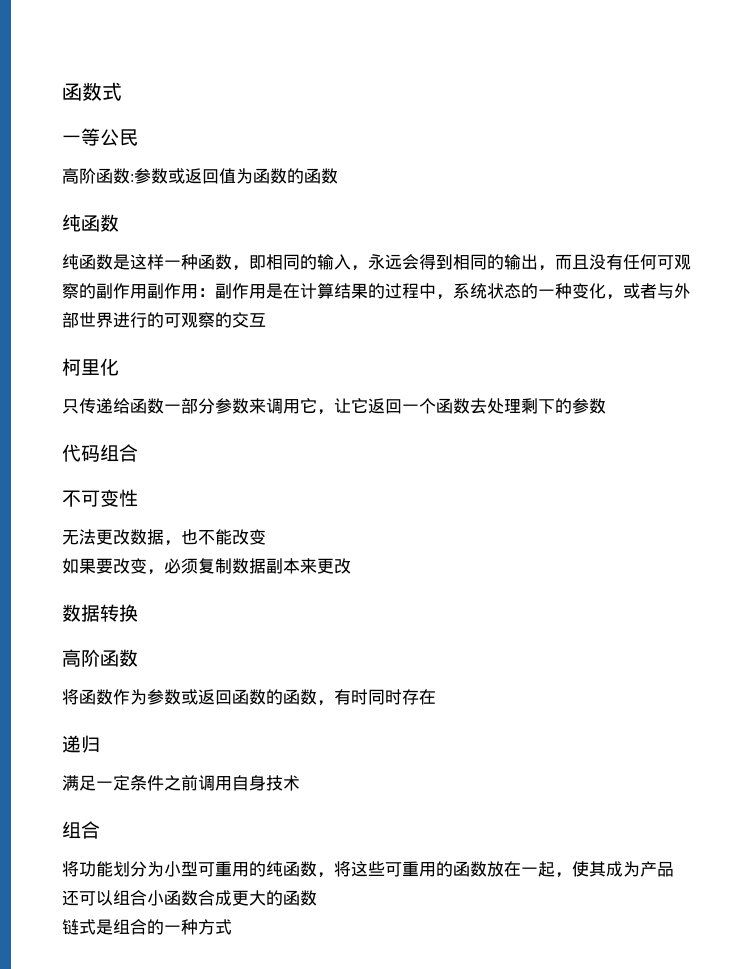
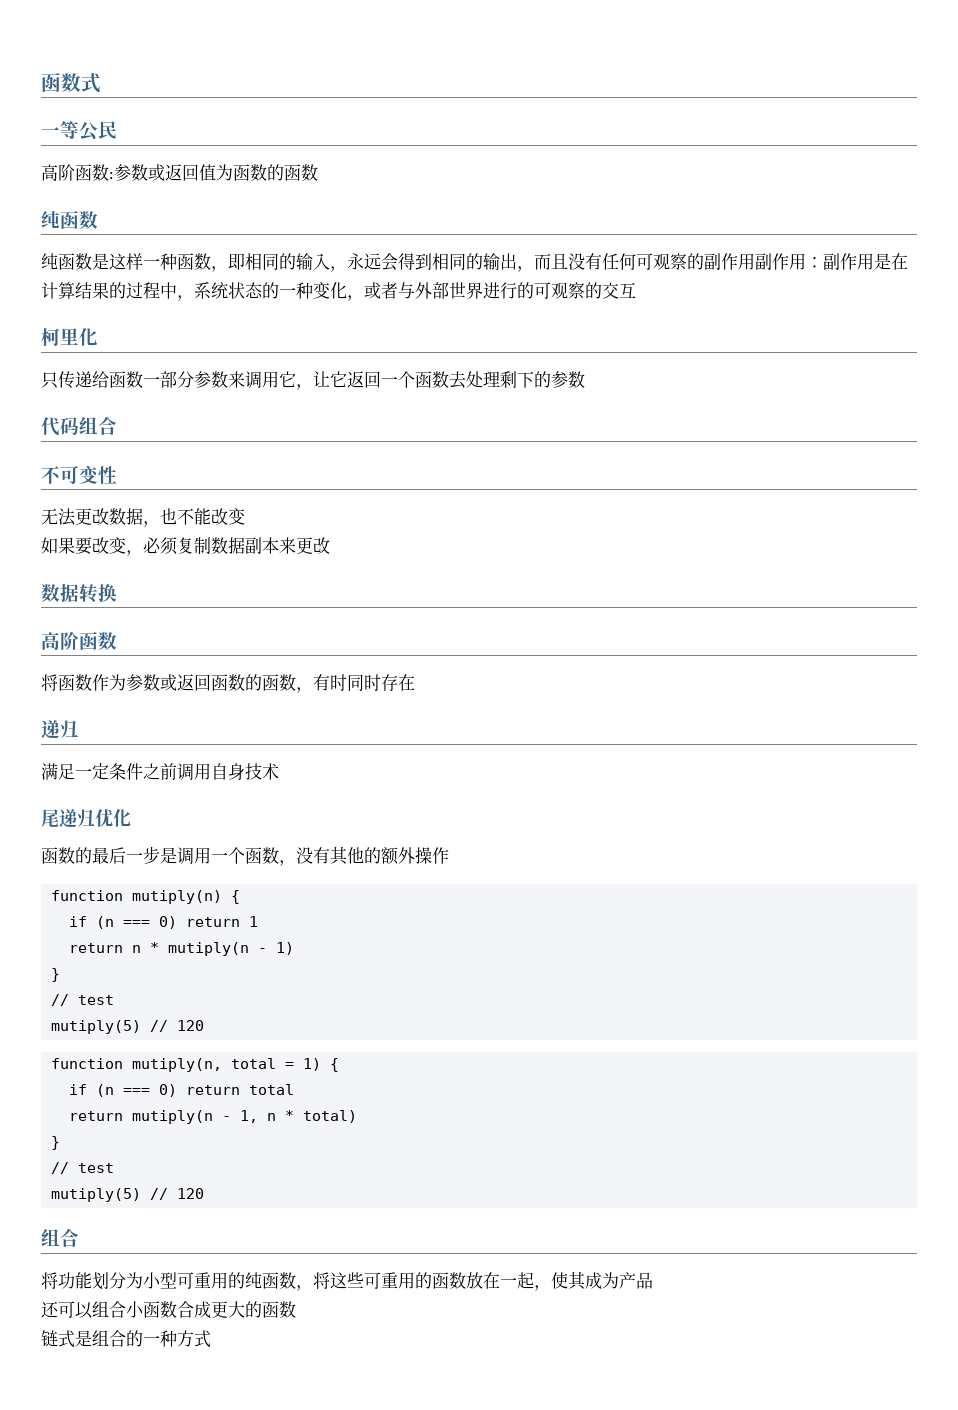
(300, 783) none -> [41,809,131,828] [41,846,449,866] [51,890,241,904] [69,916,259,929] [69,942,295,956] [51,968,61,982] [51,994,115,1006] [51,1020,205,1034] [51,1058,340,1072] [69,1084,295,1097] [69,1110,358,1124] [51,1136,61,1150] [51,1162,115,1174] [51,1188,205,1202] // 尾递归优化 // 函数的最后一步是调用一个函数，没有其他的额外操作 // function mutiply(n) { // if (n === 0) return 1 // return n * mutiply(n - 1) // } // // test // mutiply(5) // 120 // function mutiply(n, total = 1) { // if (n === 0) return total // return mutiply(n - 1, n * total) // } // // test // mutiply(5) // 120

